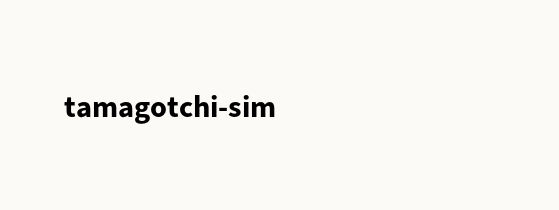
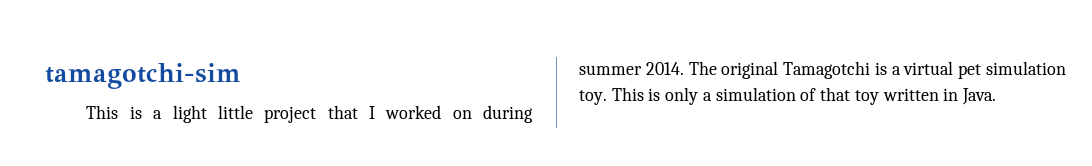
(276, 109) none -> [86,105,533,123] [579,61,1066,79] [579,87,996,105] // This is a light little project that I worked on during summer 2014. The original Tamagotchi is a virtual pet simulation toy. This is only a simulation of that toy written in Java.

